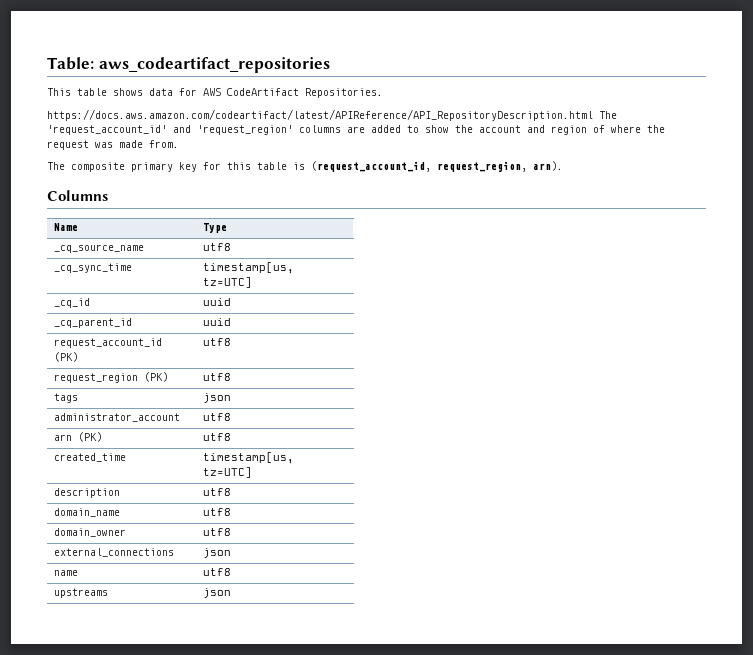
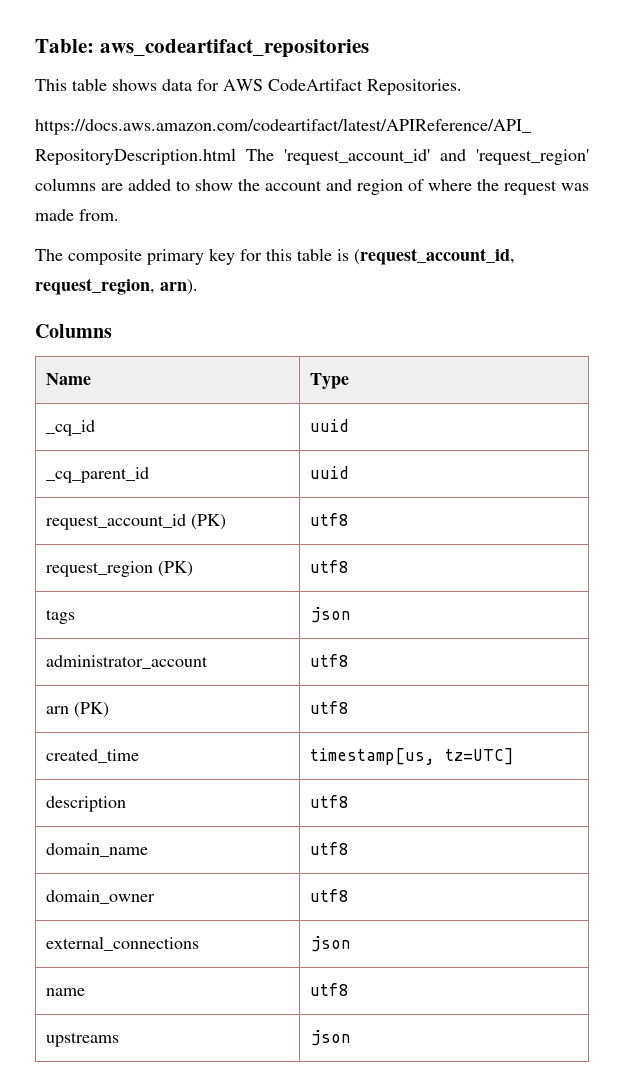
[53,244,144,253] [202,243,231,251] [53,263,132,273] [202,262,294,274] [202,277,252,288] // _cq_source_name | utf8 // _cq_sync_time | timestamp[us, tz=UTC] -> (349, 381) none

